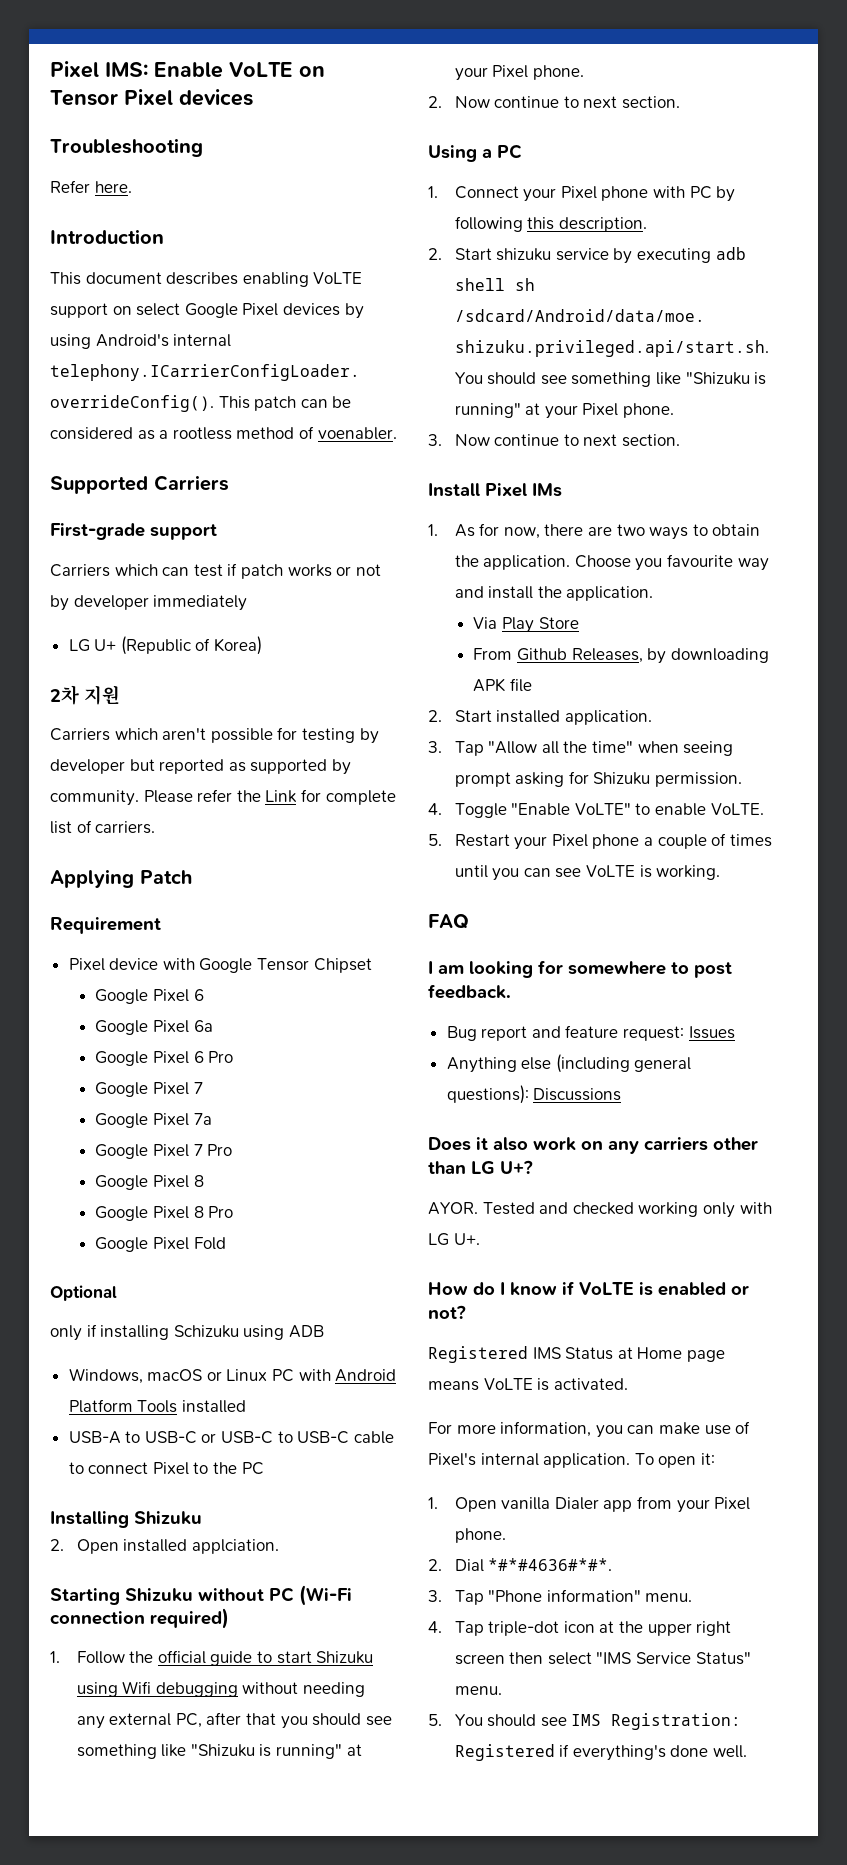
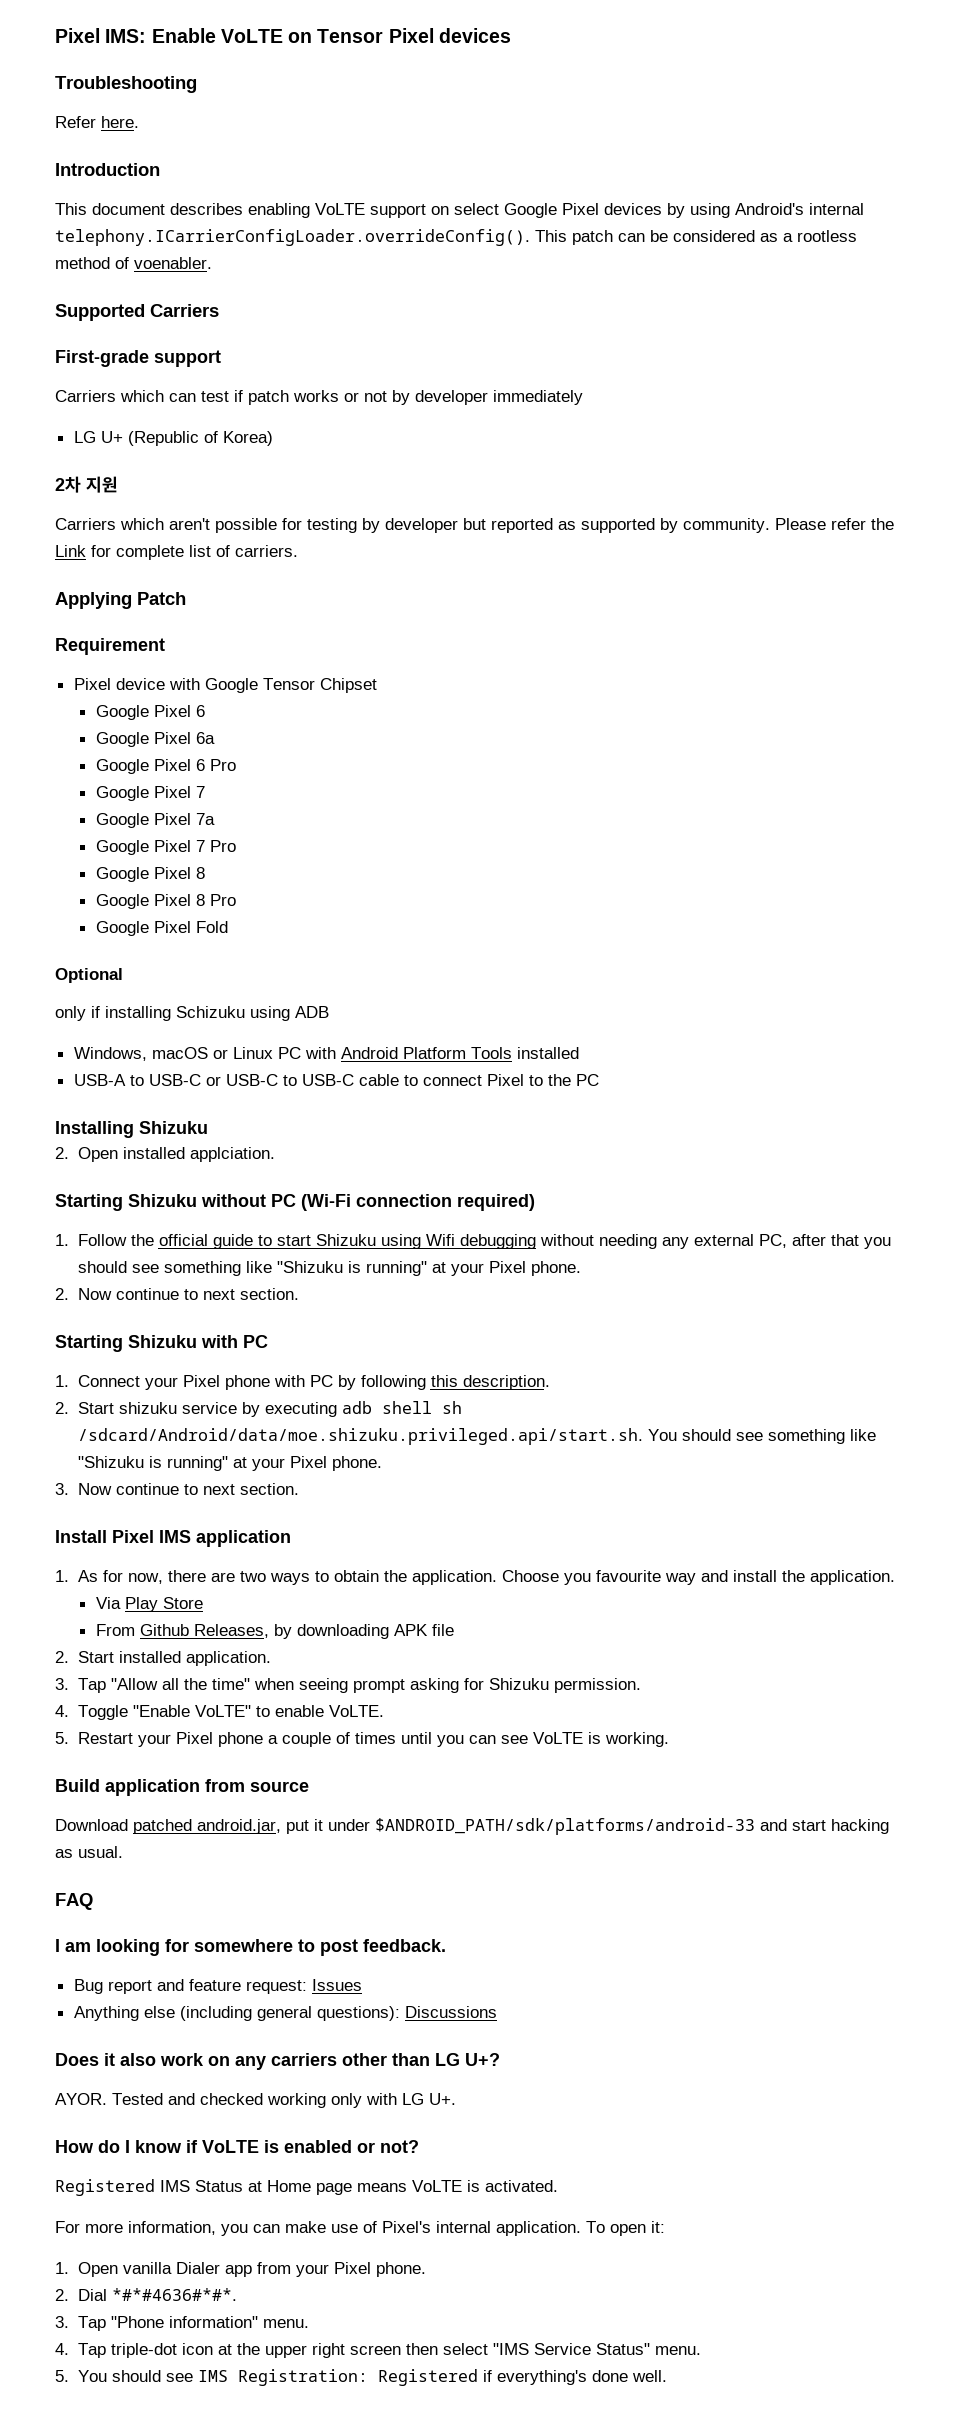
[428,145,492,162] Using a -> [55,1335,238,1352] Starting Shizuku with
[532,483,562,497] IMs -> [159,1530,291,1547] IMS application
(721, 872) none -> [55,1779,309,1796] [55,1818,889,1835] [55,1846,123,1858] // Build application from source // Download patched android.jar, put it under $ANDROID_PATH/sdk/platforms/android-33 and start hacking as usual.

